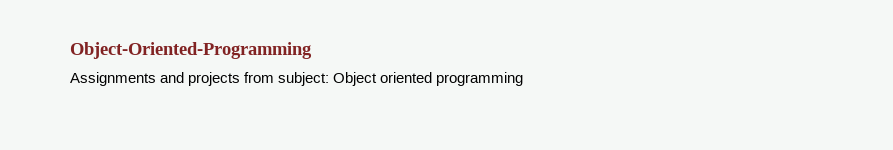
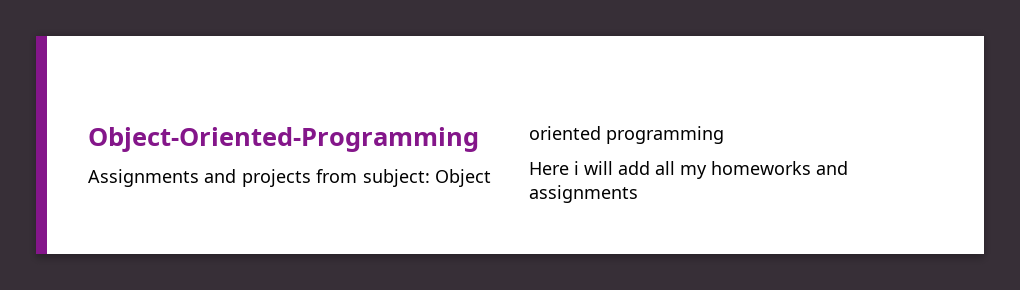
(524, 79) none -> [529,161,848,179] [529,185,638,203] // Here i will add all my homeworks and assignments

